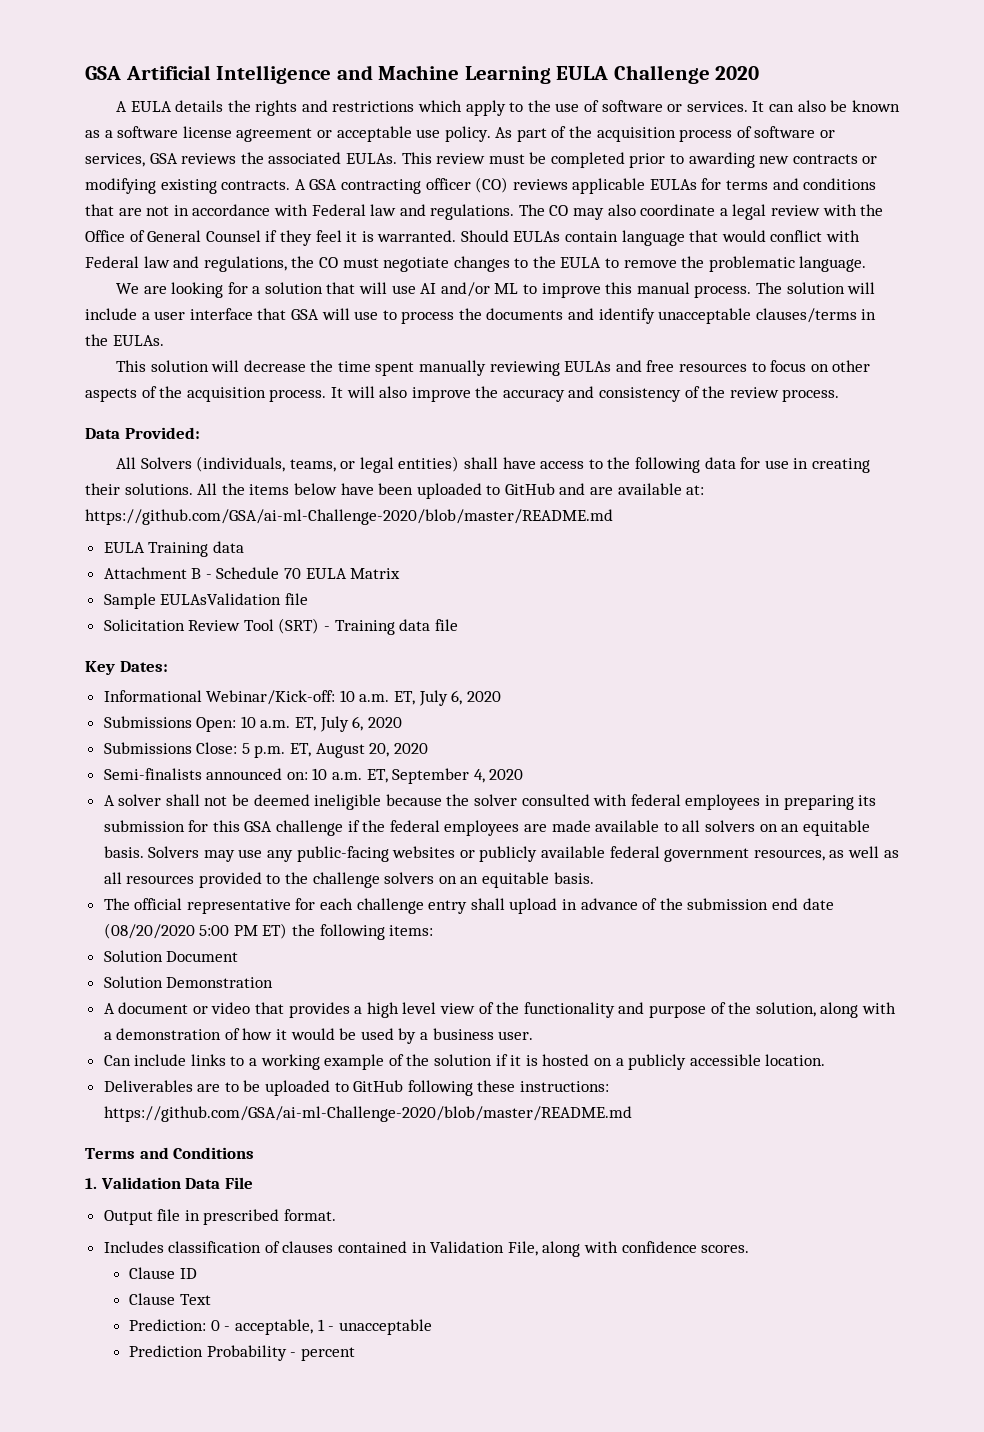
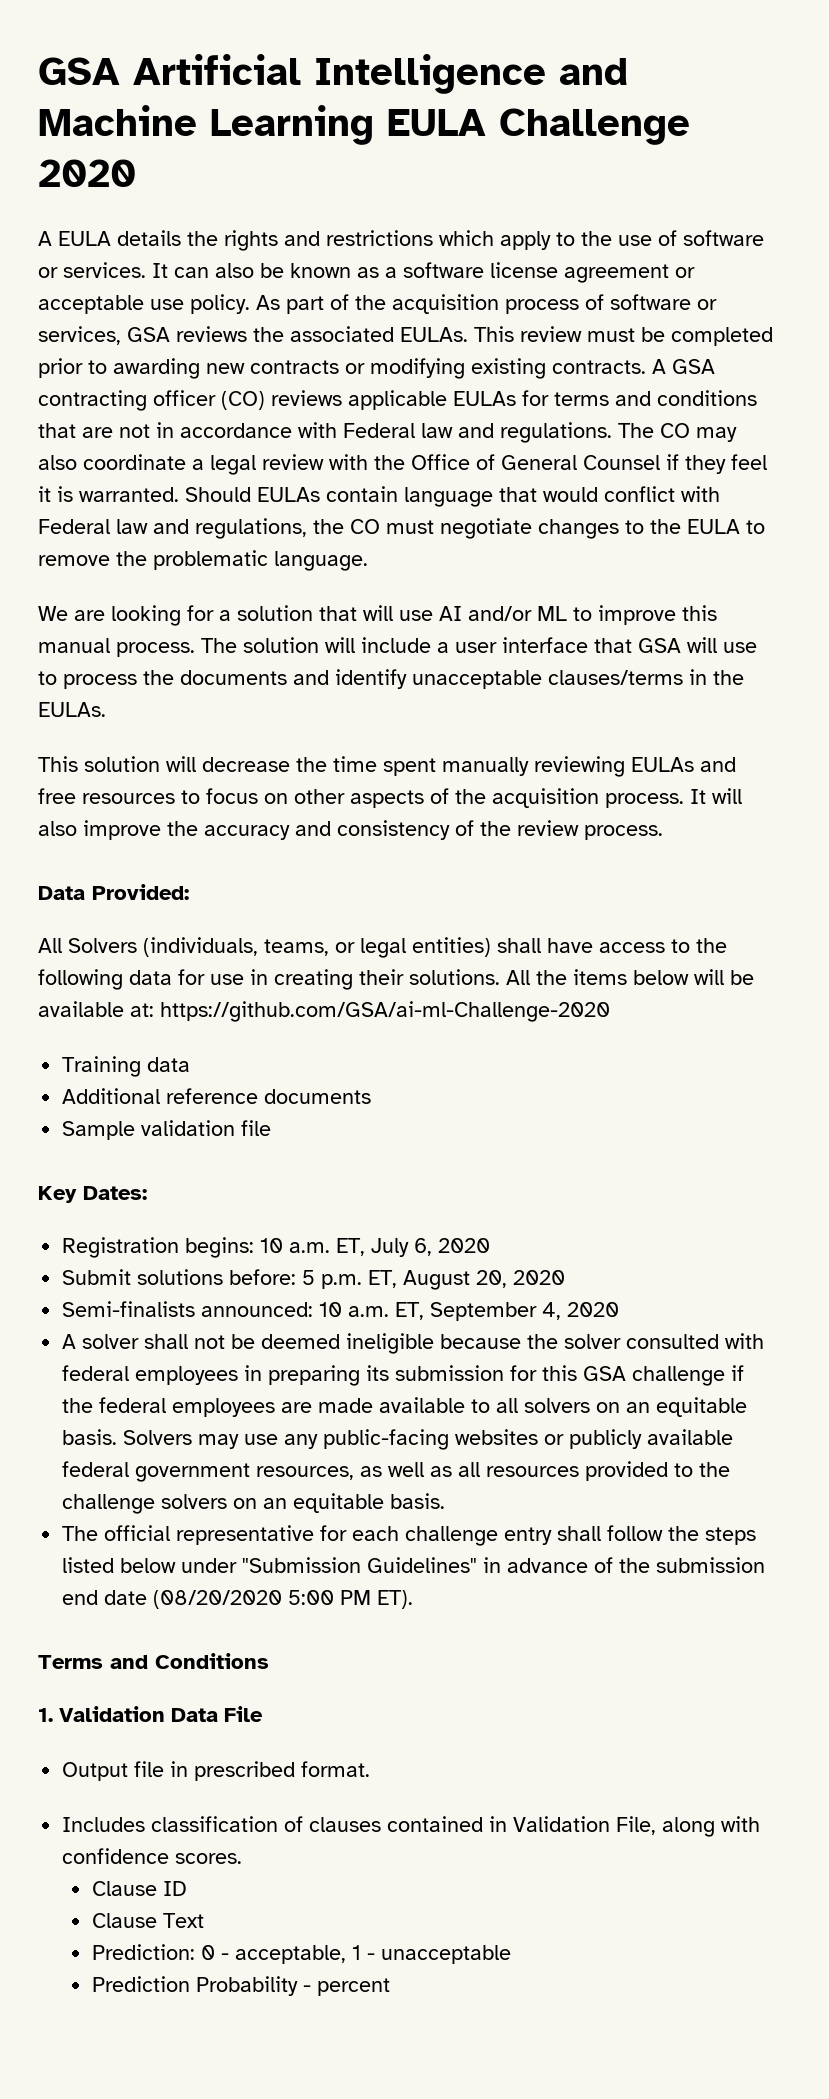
[340,483,705,499] [85,509,613,525] [103,541,244,557] [103,567,401,579] [103,593,308,609] [103,618,431,635] have been uploaded to GitHub and are available at: https://github.com/GSA/ai-ml-Challenge-2020/blob/master/README.md // EULA Training data // Attachment B - Schedule 70 EULA Matrix // Sample EULAsValidation file // Solicitation Review Tool (SRT) - Training data -> [694,969,754,985] [38,1001,610,1022] [62,1056,191,1077] [62,1088,372,1104] [62,1120,236,1140] will be available at: https://github.com/GSA/ai-ml-Challenge-2020 // Training data // Additional reference documents // Sample validation
[103,690,501,706] [103,716,402,732] [103,742,238,754] Informational Webinar/Kick-off: 10 a.m. ET, July 6, 2020 // Submissions Open: 10 a.m. ET, July 6, 2020 // Submissions Close: -> [62,1237,491,1258] [62,1269,297,1285] Registration begins: 10 a.m. ET, July 6, 2020 // Submit solutions before:
[206,768,308,780] announced on: -> [201,1302,314,1317] announced:
[509,898,558,914] upload -> [607,1525,757,1545] [62,1557,478,1573] follow the steps listed below under "Submission Guidelines"
[262,923,434,940] [103,950,239,962] [103,976,274,988] [103,1002,896,1018] [103,1028,534,1044] [103,1054,826,1070] [103,1080,610,1096] [103,1106,632,1122] ET) the following items: // Solution Document // Solution Demonstration // A document or video that provides a high level view of the functionality and purpose of the solution, along with a demonstration of how it would be used by a business user. // Can include links to a working example of the solution if it is hosted on a publicly accessible location. // Deliverables are to be uploaded to GitHub following these instructions: https://github.com/GSA/ai-ml-Challenge-2020/blob/master/README.md -> [377,1590,414,1609] ET).

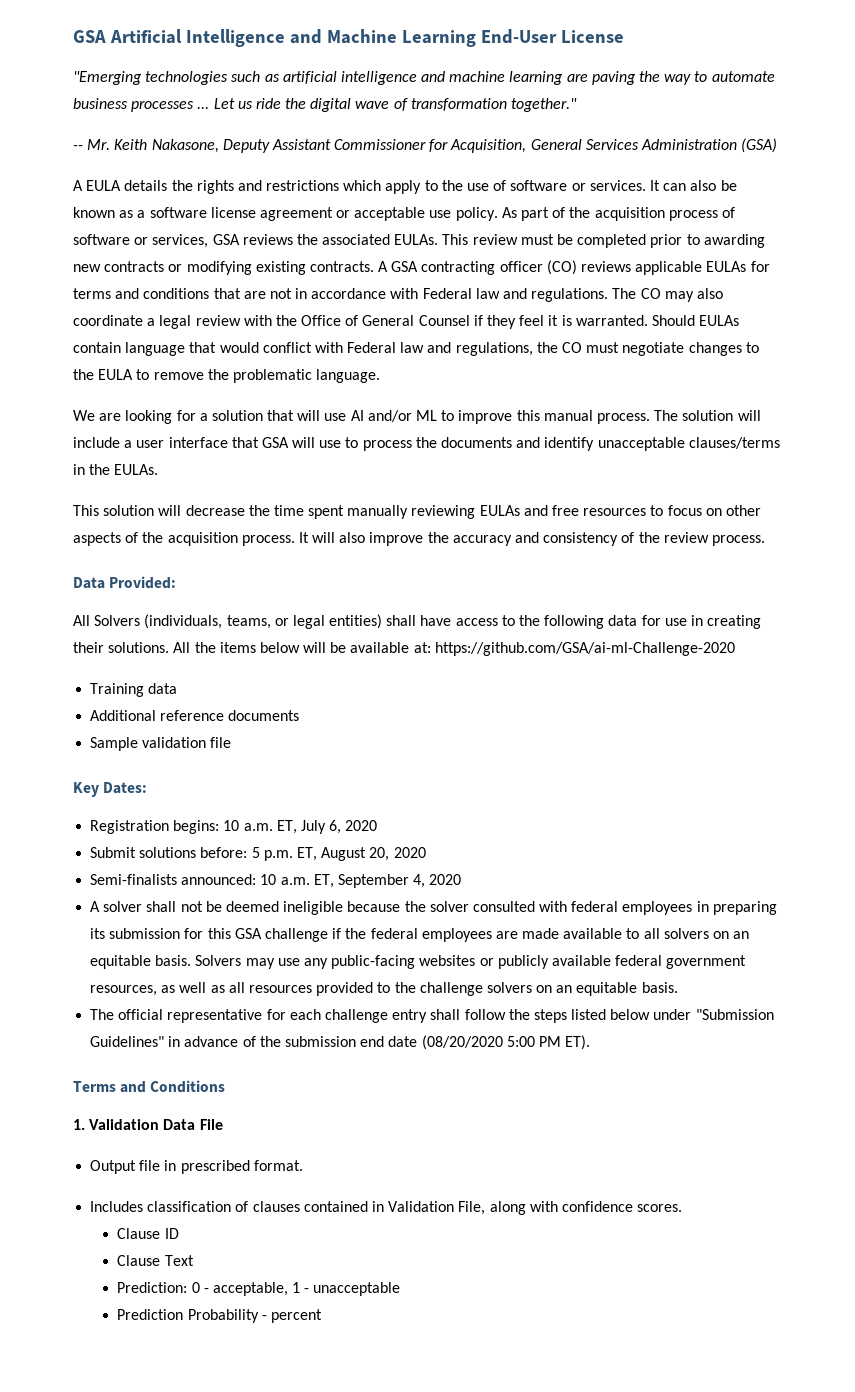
[387,108,690,145] [38,159,136,187] EULA Challenge 2020 -> [480,29,624,44] [73,71,775,85] [73,98,578,112] [73,138,778,153] End-User License // "Emerging technologies such as artificial intelligence and machine learning are paving the way to automate business processes ... Let us ride the digital wave of transformation together." // -- Mr. Keith Nakasone, Deputy Assistant Commissioner for Acquisition, General Services Administration (GSA)

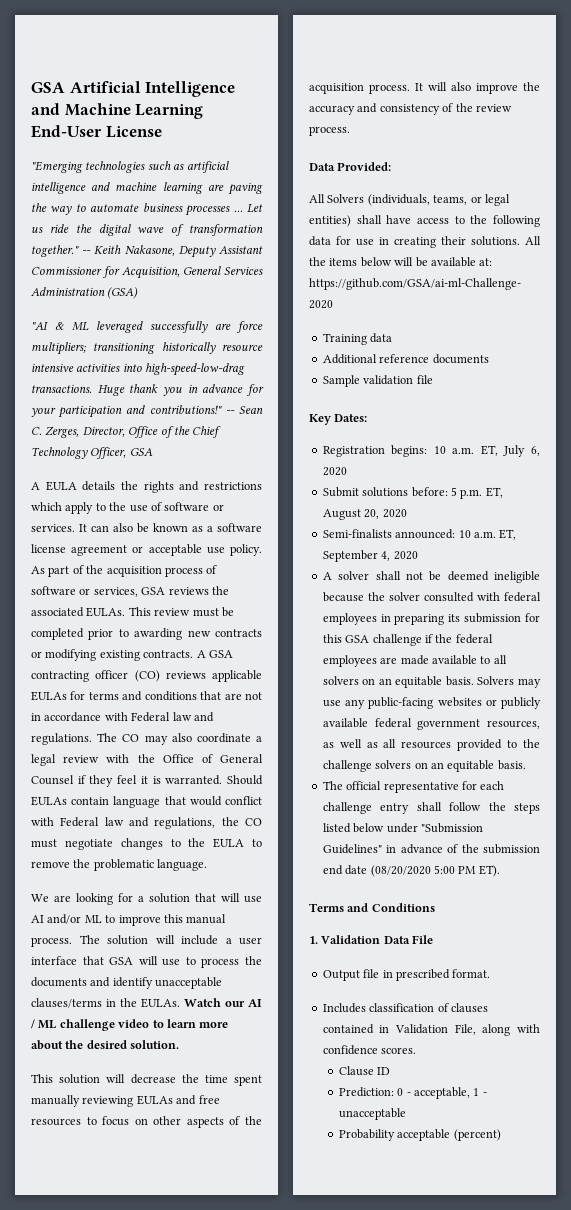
[73,139,111,150] // -- Mr. -> [82,250,92,254] --
(778, 145) none -> [31,321,263,333] [31,342,263,355] [31,363,246,376] [31,384,264,396] [31,405,263,418] [31,426,222,438] [31,447,153,459] // "AI & ML leveraged successfully are force multipliers; transitioning historically resource intensive activities into high-speed-low-drag transactions. Huge thank you in advance for your participation and contributions!" -- Sean C. Zerges, Director, Office of the Chief Technology Officer, GSA
(159, 469) none -> [184,998,262,1007] [31,1019,229,1031] [31,1040,180,1050] Watch our AI / ML challenge video to learn more about the desired solution.
[117,1255,194,1266] // Clause Text -> (391, 1071) none
[117,1309,322,1323] Prediction Probability - percent -> [338,1129,501,1141] Probability acceptable (percent)

